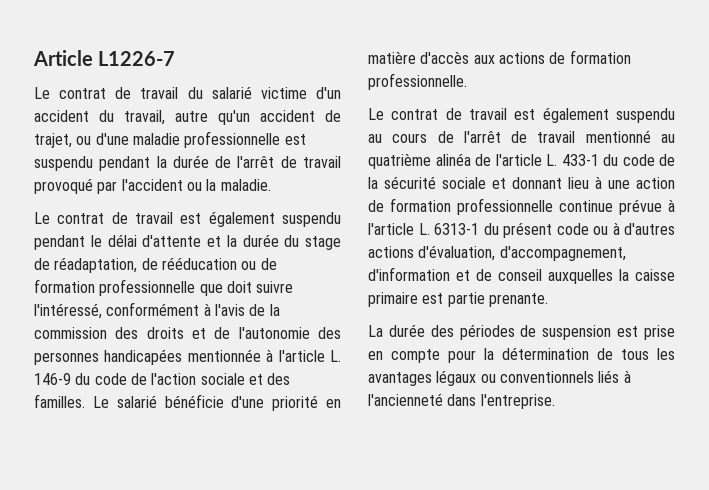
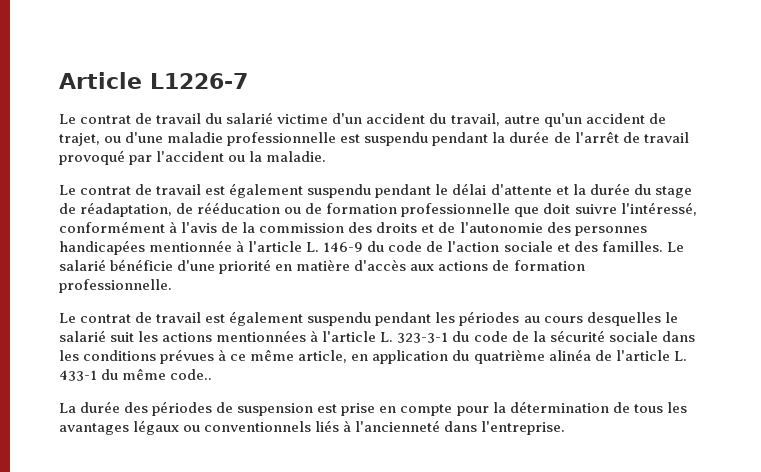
[368,130,675,143] au cours de l'arrêt de travail mentionné au -> [375,311,678,326] [59,330,695,343] [59,349,470,364] pendant les périodes au cours desquelles le salarié suit les actions mentionnées à l'article L. 323-3-1 du code de la sécurité sociale dans les conditions prévues à ce même article, en application du
[622,154,675,166] [368,176,675,189] [368,198,675,215] [368,222,675,238] [368,245,626,261] [368,267,675,284] [368,292,548,307] code de la sécurité sociale et donnant lieu à une action de formation professionnelle continue prévue à l'article L. 6313-1 du présent code ou à d'autres actions d'évaluation, d'accompagnement, d'information et de conseil auxquelles la caisse primaire est partie prenante. -> [122,368,213,380] même code..

